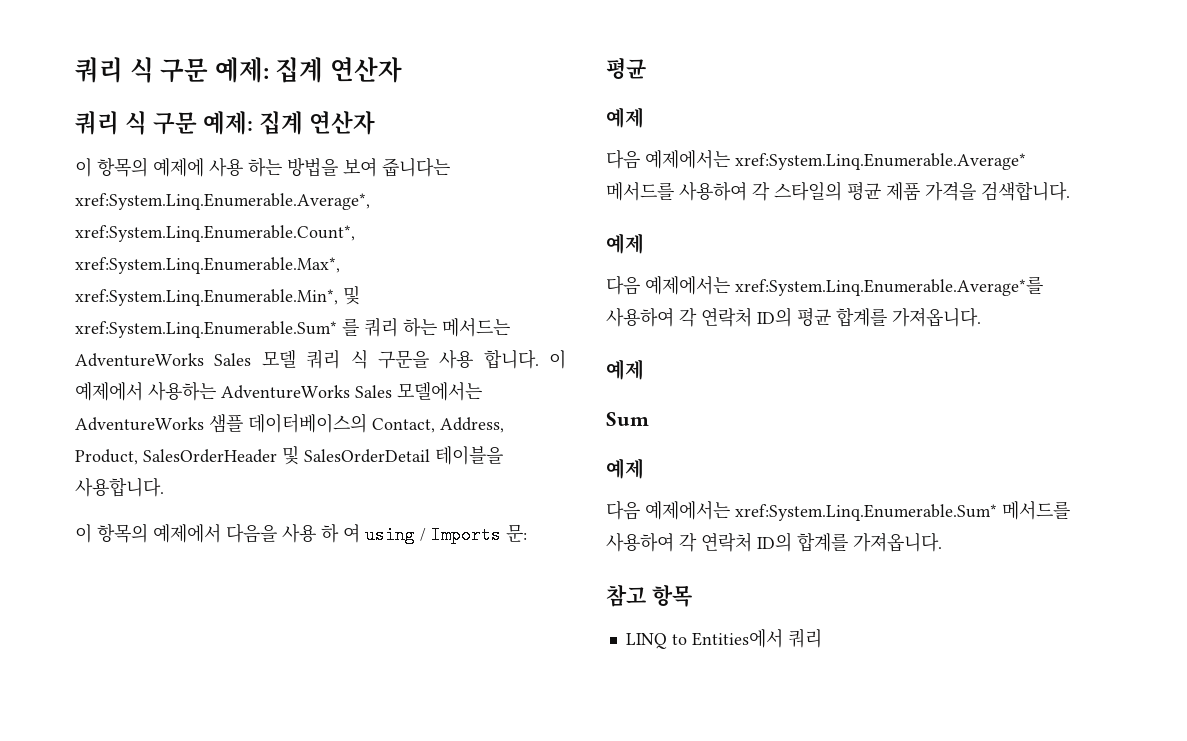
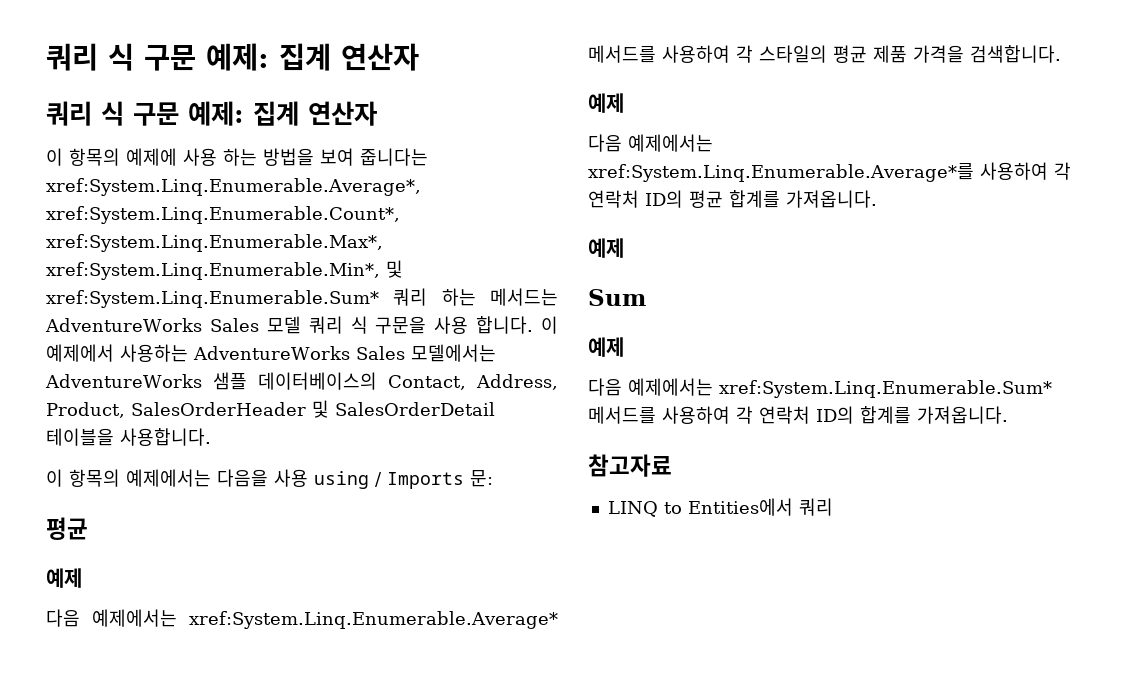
[342,318,359,336] 를 -> (379, 299) none
[153,524,221,543] 예제에서 -> [126,469,211,487] 예제에서는
[321,524,360,543] 하 여 -> (308, 478) none
[606,584,692,607] 참고 항목 -> [588,454,672,477] 참고자료

